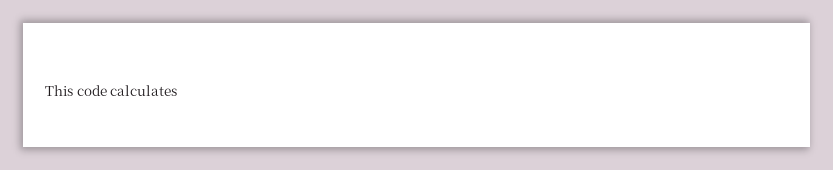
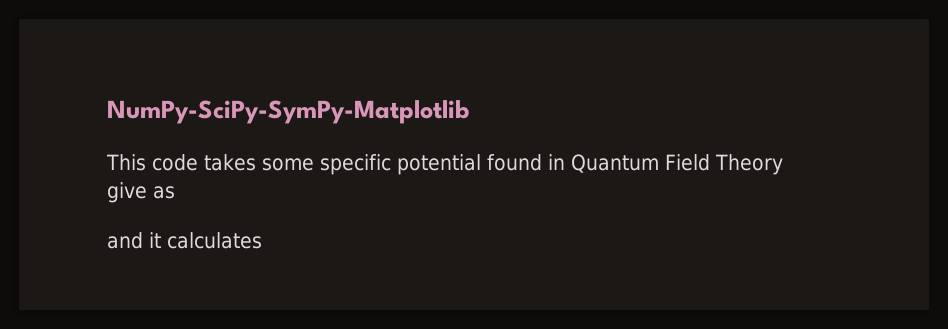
(45, 90) none -> [107,100,470,124] NumPy-SciPy-SymPy-Matplotlib //
(107, 90) none -> [204,154,783,175] [107,182,175,203] [107,232,161,249] takes some specific potential found in Quantum Field Theory give as // and it

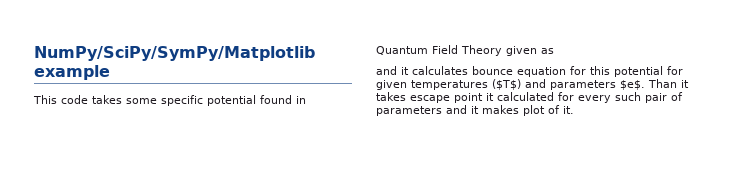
[107,100,470,124] NumPy-SciPy-SymPy-Matplotlib -> [34,46,315,61] [34,65,110,80] NumPy/SciPy/SymPy/Matplotlib example
[107,182,147,203] give -> [506,46,537,56] given
(262, 240) none -> [472,66,683,77] [376,79,689,90] [376,92,683,103] [376,105,574,116] bounce equation for this potential for given temperatures ($T$) and parameters $e$. Than it takes escape point it calculated for every such pair of parameters and it makes plot of it.

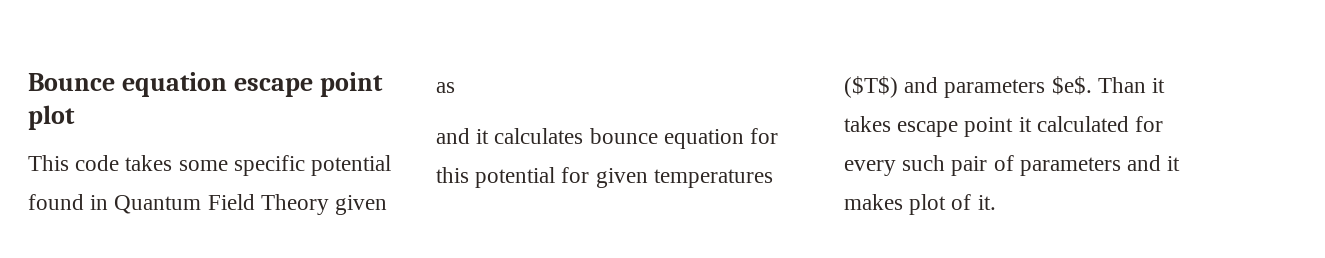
[34,46,315,61] [34,65,110,80] NumPy/SciPy/SymPy/Matplotlib example -> [28,72,383,97] [28,105,75,130] Bounce equation escape point plot

